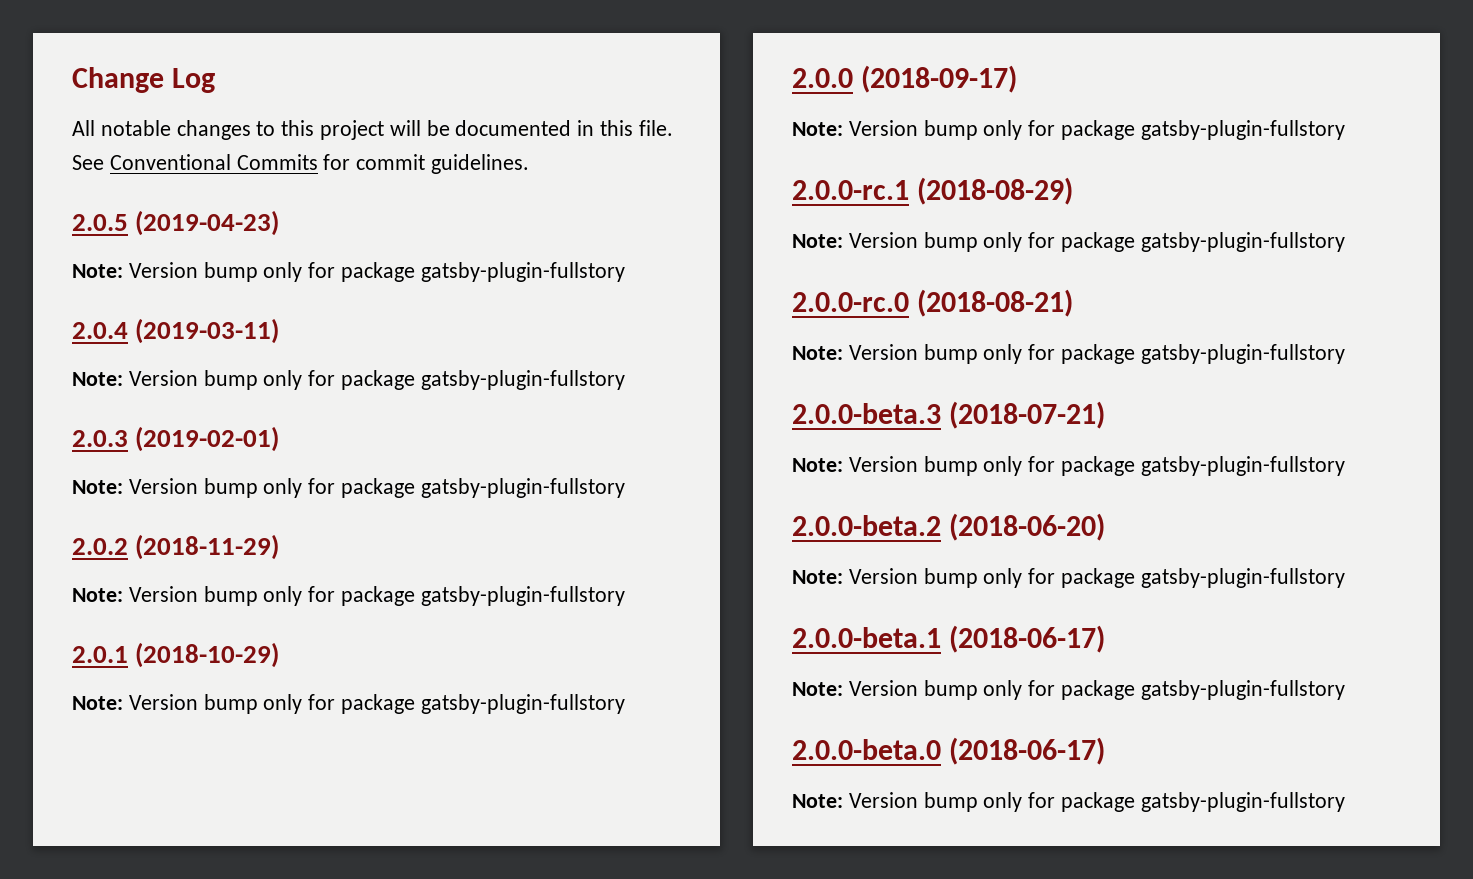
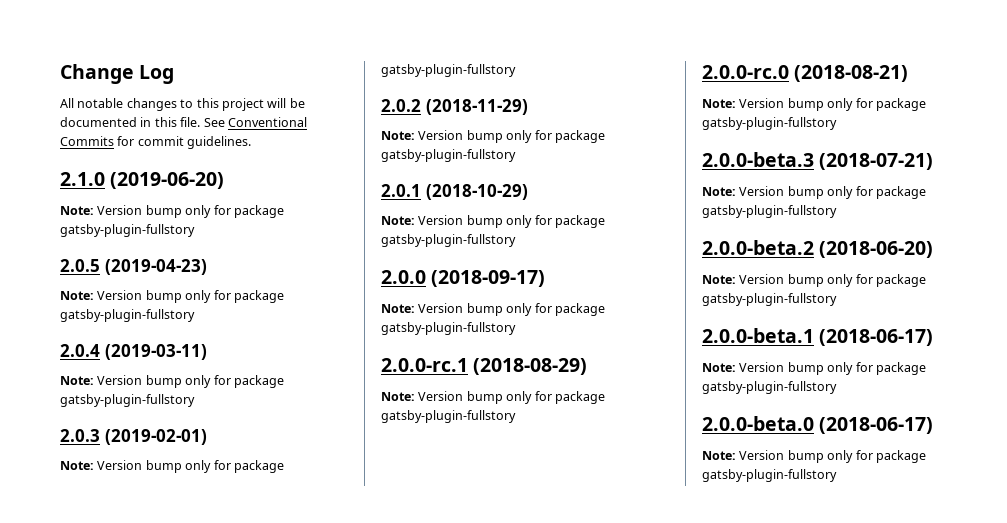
(530, 164) none -> [60,172,225,189] [60,205,284,218] [60,224,195,237] // 2.1.0 (2019-06-20) // Note: Version bump only for package gatsby-plugin-fullstory

